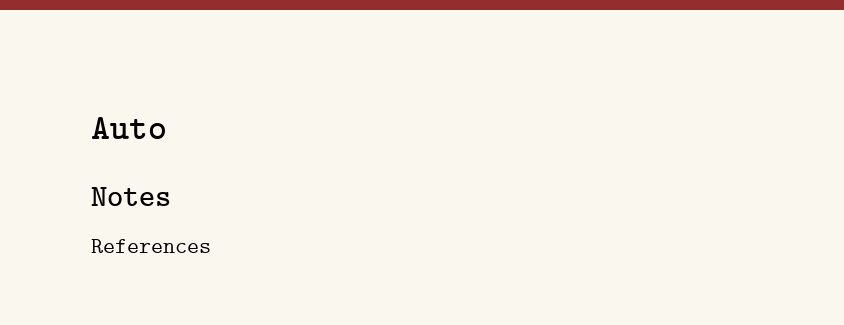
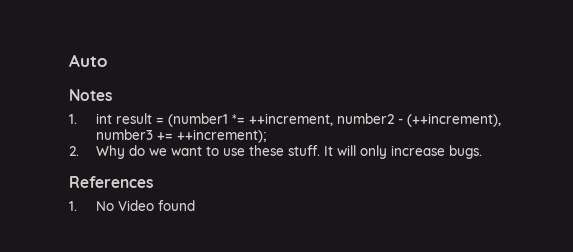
[91,239,211,253] References -> [69,113,501,127] [95,129,266,143] [69,145,482,159] [69,176,153,188] [69,200,195,211] 1. int result = (number1 *= ++increment, number2 - (++increment), number3 += ++increment); // 2. Why do we want to use these stuff. It will only increase bugs. // References // 1. No Video found

